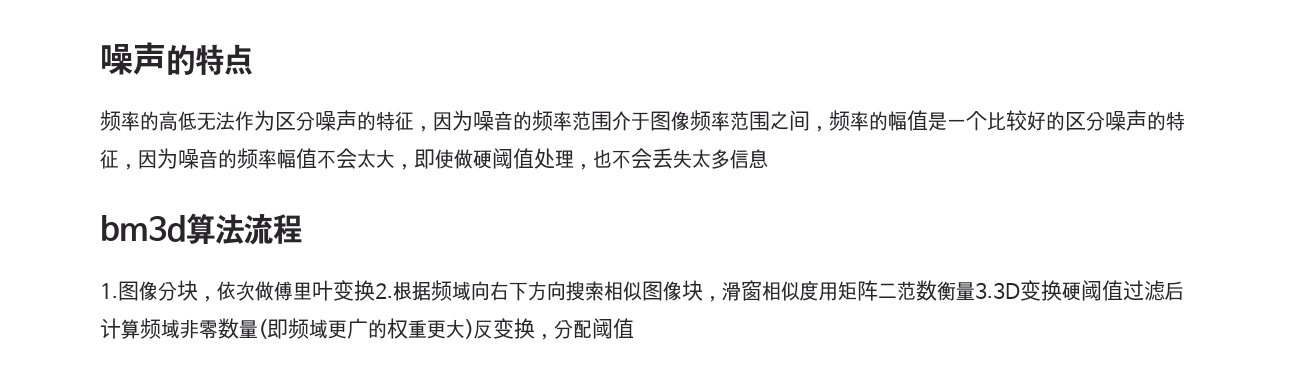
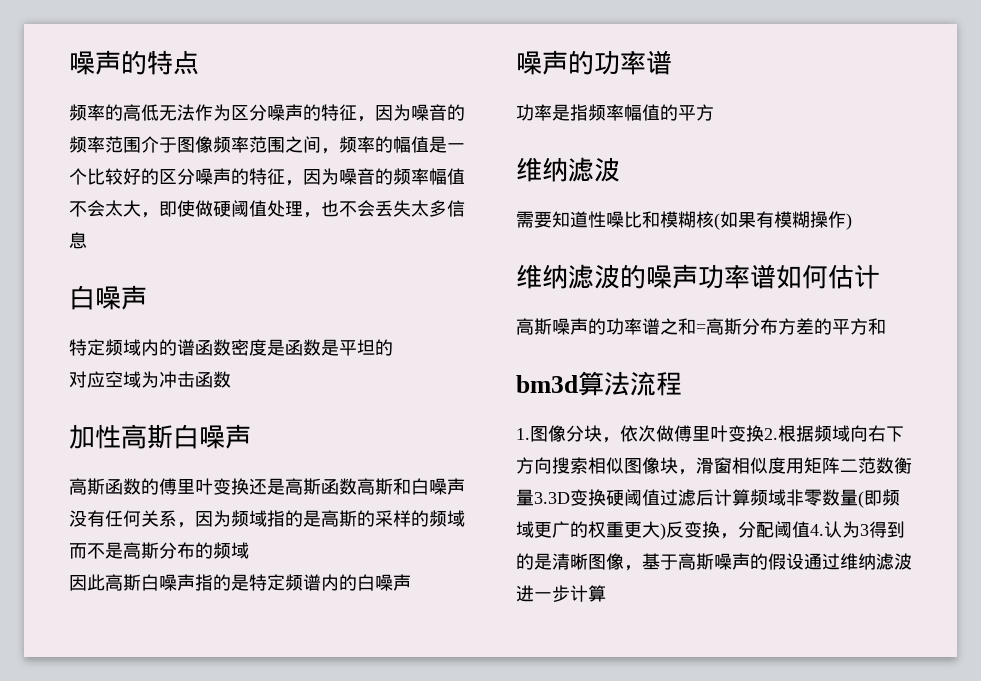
(768, 159) none -> [69,285,147,310] [69,339,393,356] [69,371,231,388] [69,424,251,449] [69,478,465,495] [69,510,465,528] [69,542,249,559] [69,574,411,591] [516,50,672,75] [516,104,714,121] [516,157,620,182] [516,211,852,230] [516,264,880,289] [516,318,886,335] // 白噪声 // 特定频域内的谱函数密度是函数是平坦的 // 对应空域为冲击函数 // 加性高斯白噪声 // 高斯函数的傅里叶变换还是高斯函数高斯和白噪声没有任何关系，因为频域指的是高斯的采样的频域而不是高斯分布的频域 // 因此高斯白噪声指的是特定频谱内的白噪声 // 噪声的功率谱 // 功率是指频率幅值的平方 // 维纳滤波 // 需要知道性噪比和模糊核(如果有模糊操作) // 维纳滤波的噪声功率谱如何估计 // 高斯噪声的功率谱之和=高斯分布方差的平方和
(634, 328) none -> [810,521,905,538] [516,553,912,571] [516,585,606,602] 4.认为3得到的是清晰图像，基于高斯噪声的假设通过维纳滤波进一步计算

